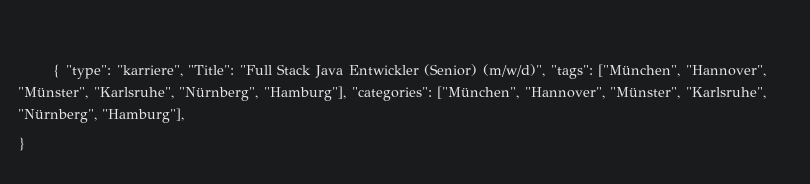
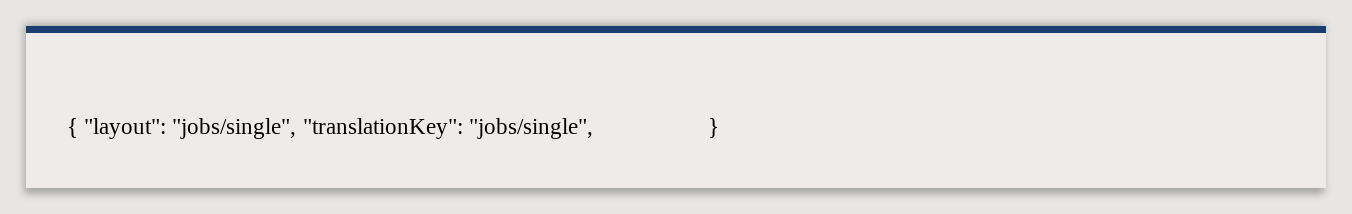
[65,64,766,79] [18,86,766,101] [18,108,184,123] "type": "karriere", "Title": "Full Stack Java Entwickler (Senior) (m/w/d)", "tags": ["München", "Hannover", "Münster", "Karlsruhe", "Nürnberg", "Hamburg"], "categories": ["München", "Hannover", "Münster", "Karlsruhe", "Nürnberg", "Hamburg"], -> [84,118,593,139] "layout": "jobs/single", "translationKey": "jobs/single",

